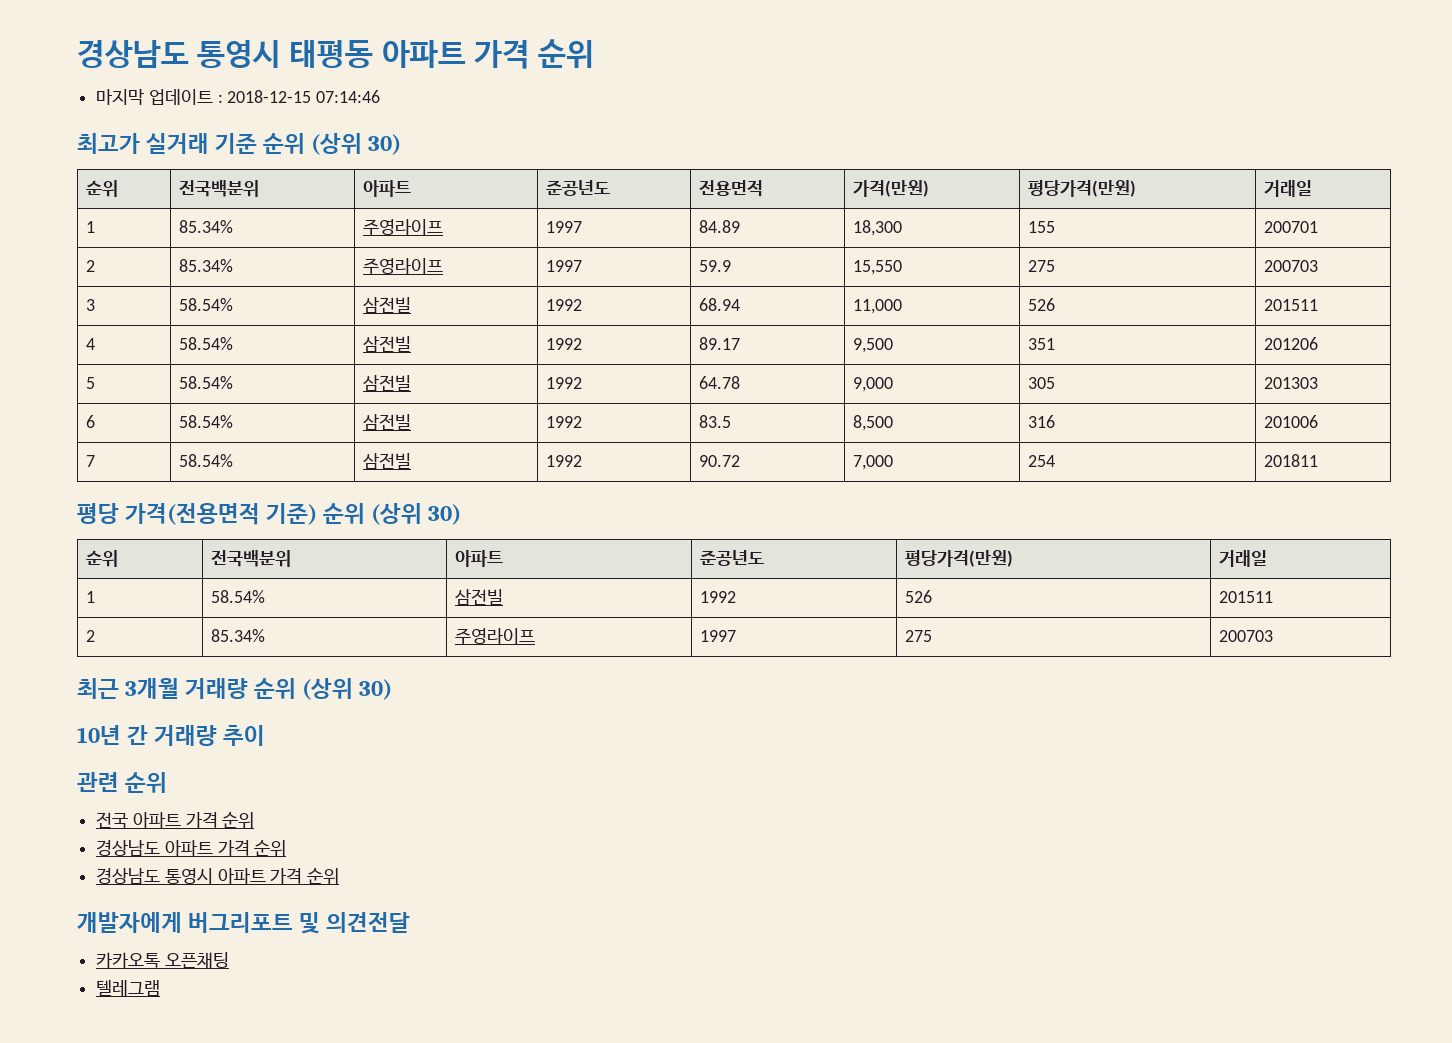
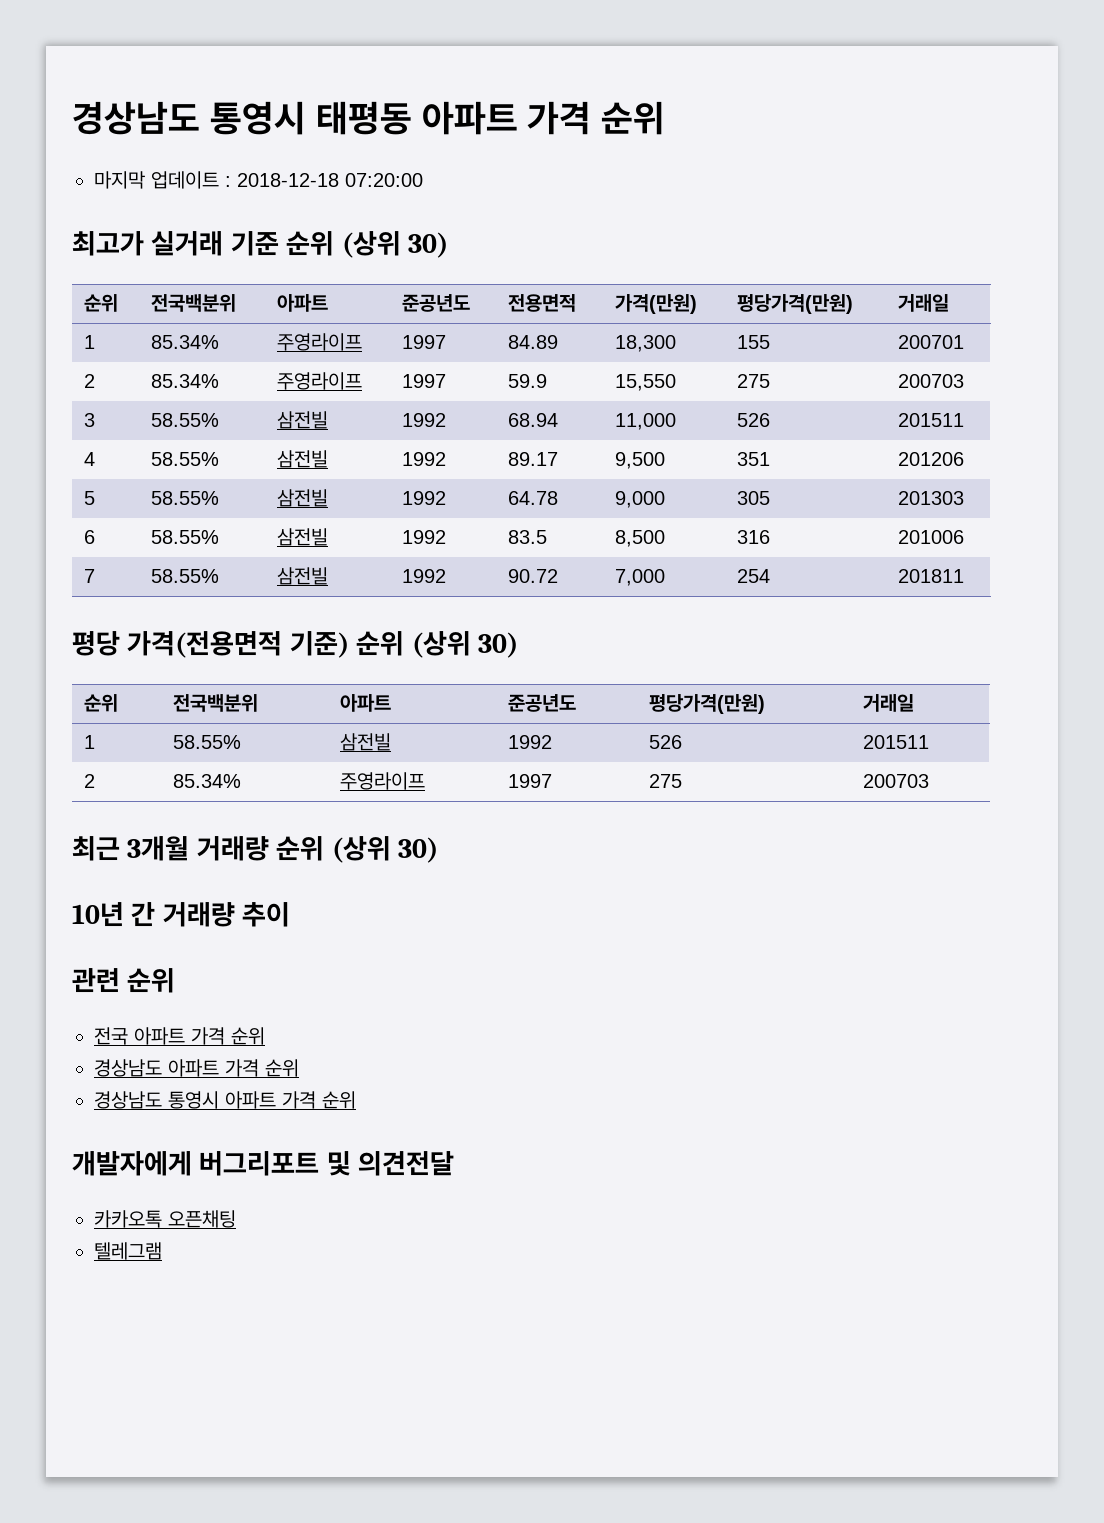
[227,90,381,103] 2018-12-15 07:14:46 -> [237,173,423,187] 2018-12-18 07:20:00
[178,298,233,311] 58.54% -> [151,413,220,427] 58.55%
[178,337,233,350] 58.54% -> [151,452,220,466] 58.55%
[178,376,233,389] 58.54% -> [151,491,220,505] 58.55%
[178,415,233,428] 58.54% -> [151,530,220,544] 58.55%
[178,454,233,467] 58.54% -> [151,569,220,583] 58.55%
[210,590,265,603] 58.54% -> [173,735,242,749] 58.55%

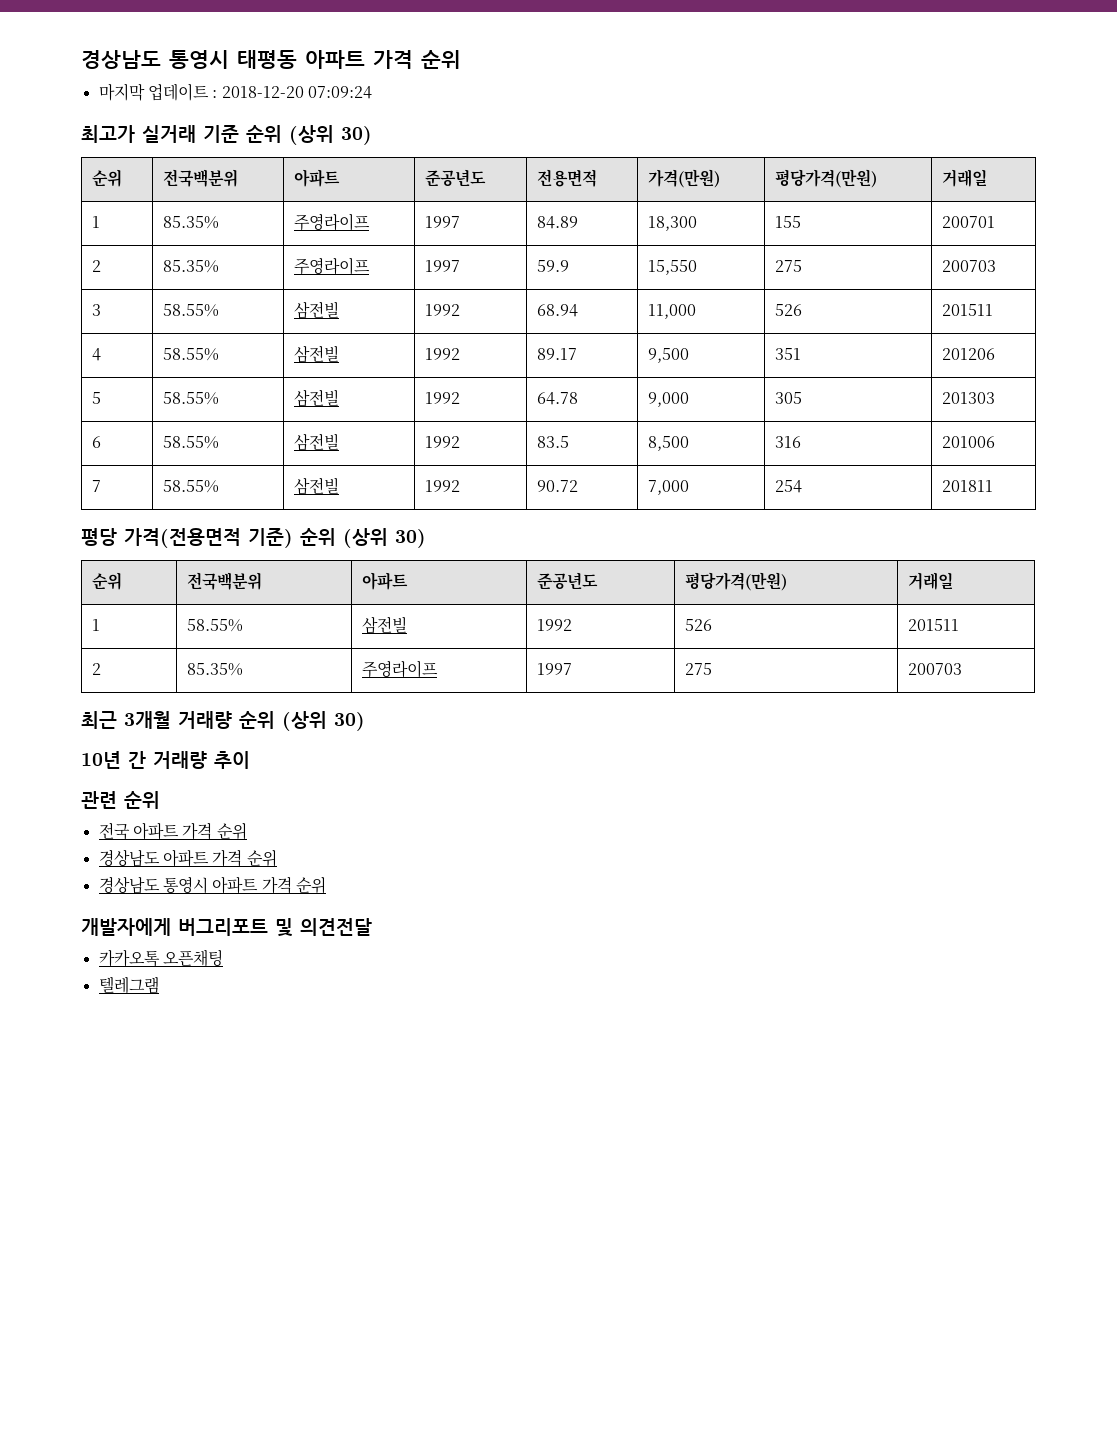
[237,173,423,187] 2018-12-18 07:20:00 -> [221,86,372,99] 2018-12-20 07:09:24
[151,335,220,349] 85.34% -> [163,216,220,229] 85.35%
[151,374,220,388] 85.34% -> [163,260,220,273] 85.35%
[173,774,242,788] 85.34% -> [187,663,244,676] 85.35%

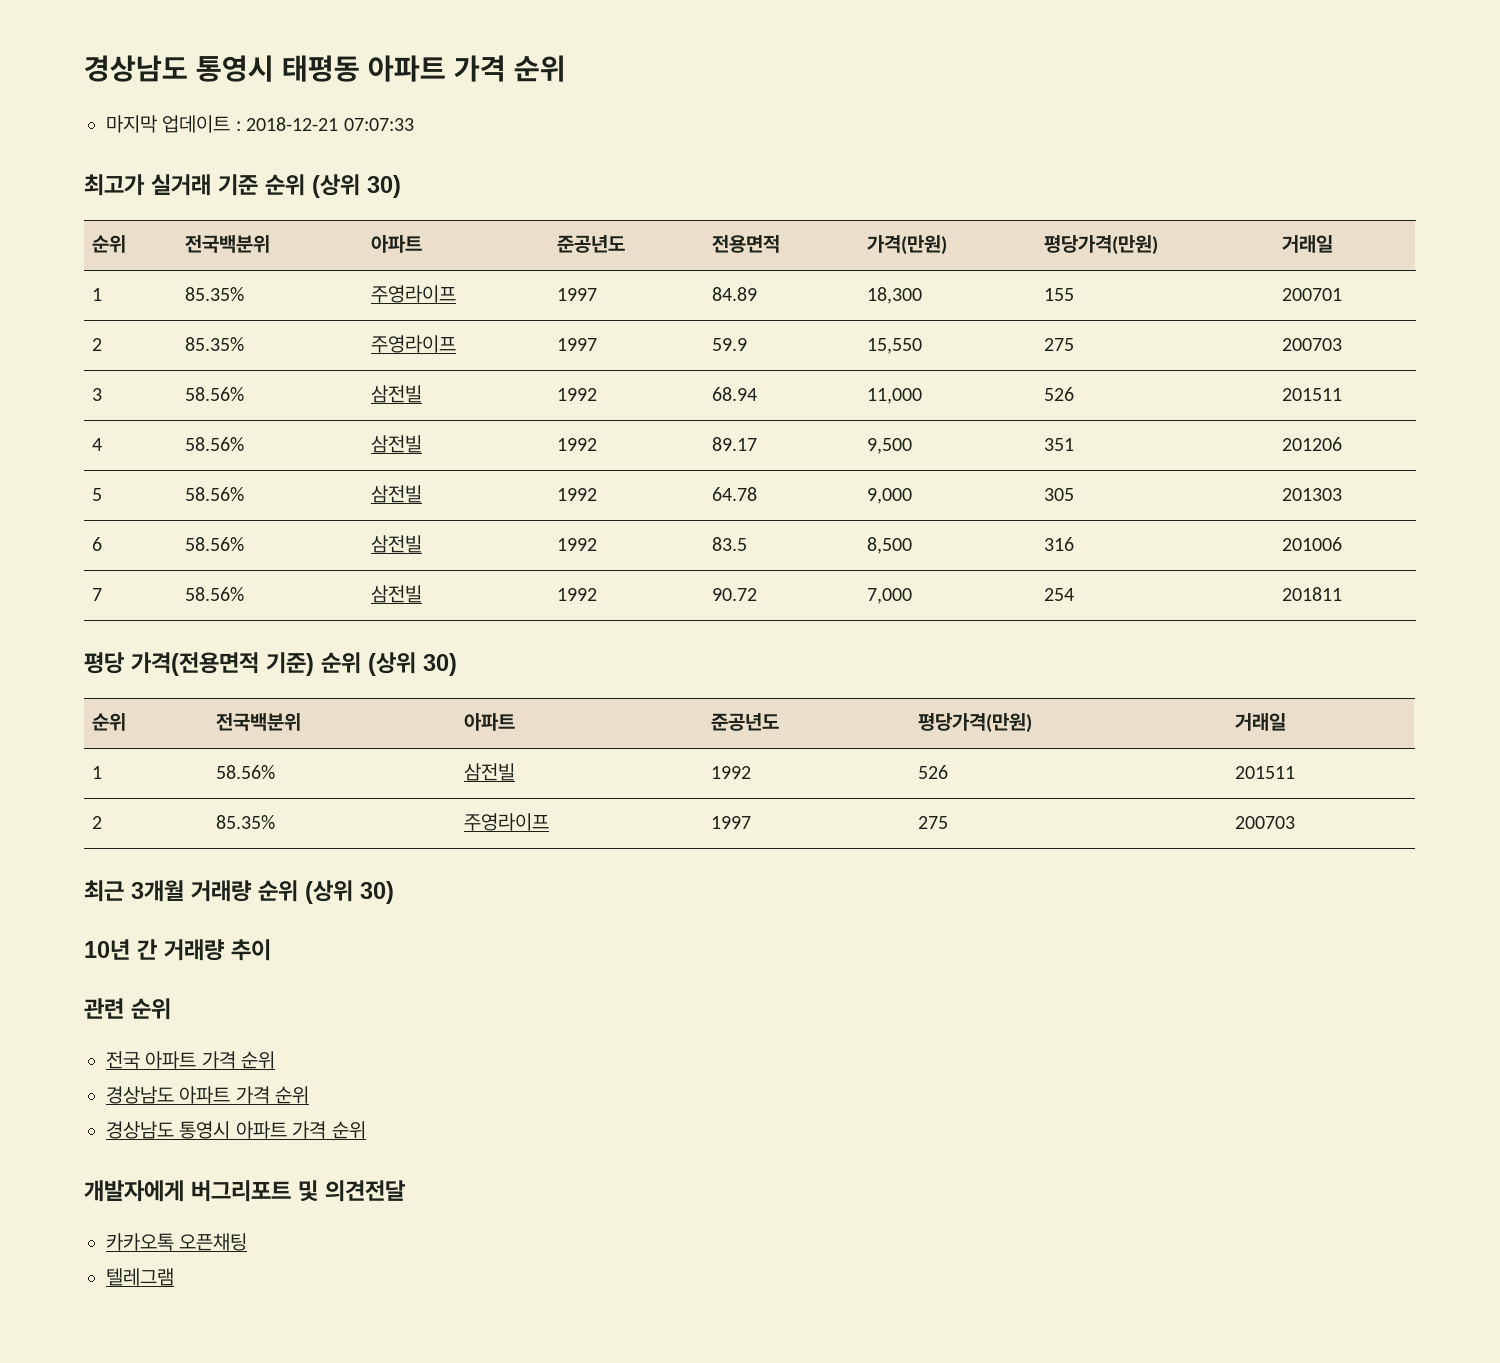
[221,86,372,99] 2018-12-20 07:09:24 -> [246,117,414,131] 2018-12-21 07:07:33
[163,304,220,317] 58.55% -> [185,387,245,401] 58.56%
[163,348,220,361] 58.55% -> [185,437,245,451] 58.56%
[163,392,220,405] 58.55% -> [185,487,245,501] 58.56%
[163,436,220,449] 58.55% -> [185,537,245,551] 58.56%
[163,480,220,493] 58.55% -> [185,587,245,601] 58.56%
[187,619,244,632] 58.55% -> [216,765,276,779] 58.56%

